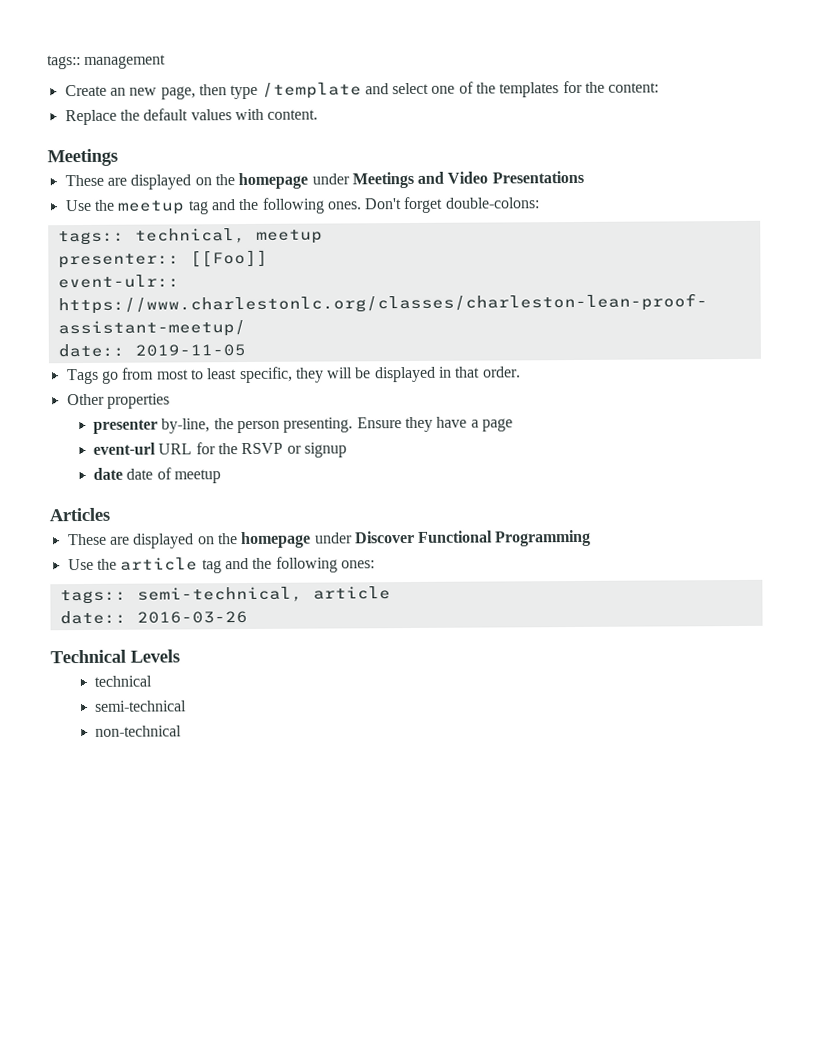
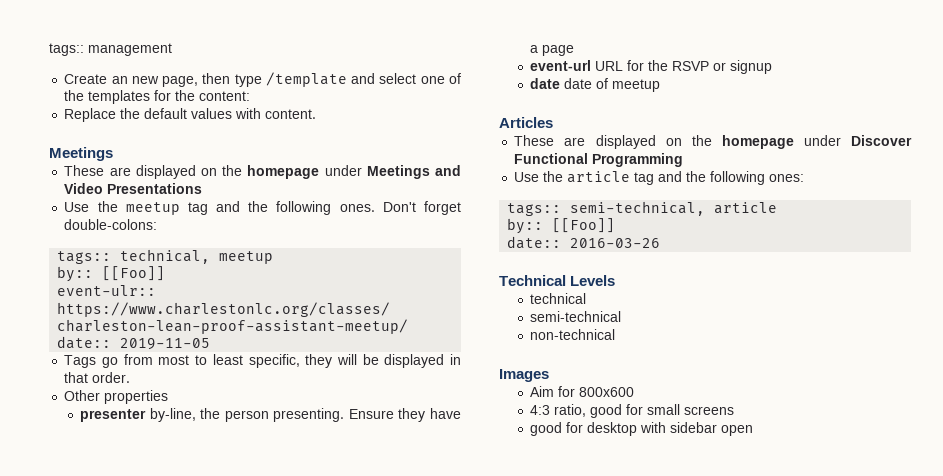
[57,253,180,269] presenter:: -> [57,266,94,282] by::
(391, 593) none -> [507,218,616,234] // by:: [[Foo]]
(182, 731) none -> [499,369,549,382] [530,386,635,397] [530,404,735,418] [530,422,754,436] // Images // Aim for 800x600 // 4:3 ratio, good for small screens // good for desktop with sidebar open

